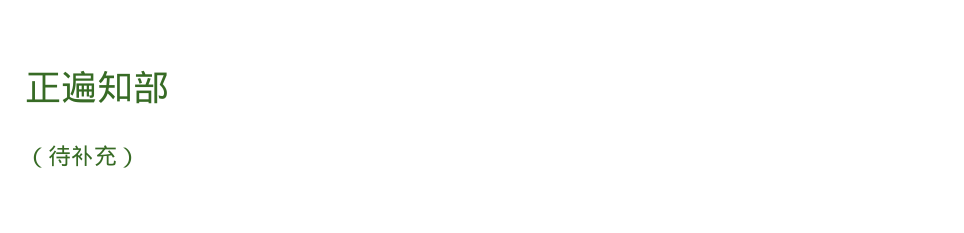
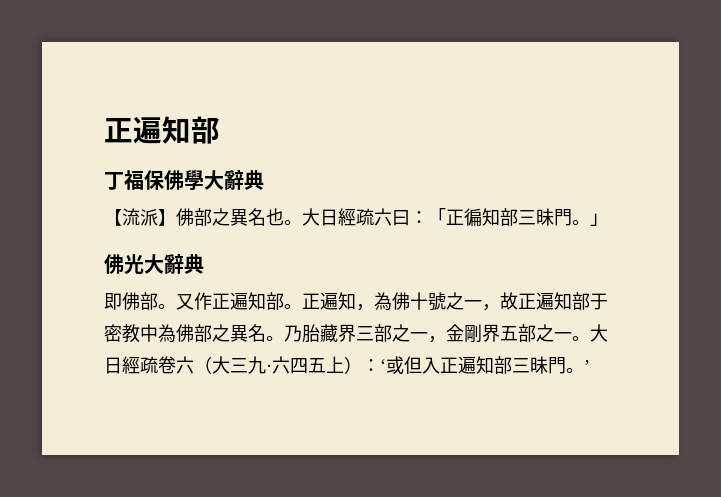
[25,145,140,168] （待补充） -> [104,170,264,190] [104,208,608,227] [104,254,204,275] [104,292,608,311] [104,324,608,343] [104,356,590,374] 丁福保佛學大辭典 // 【流派】佛部之異名也。大日經疏六曰：「正徧知部三昧門。」 // 佛光大辭典 // 即佛部。又作正遍知部。正遍知，為佛十號之一，故正遍知部于密教中為佛部之異名。乃胎藏界三部之一，金剛界五部之一。大日經疏卷六（大三九·六四五上）：‘或但入正遍知部三昧門。’

